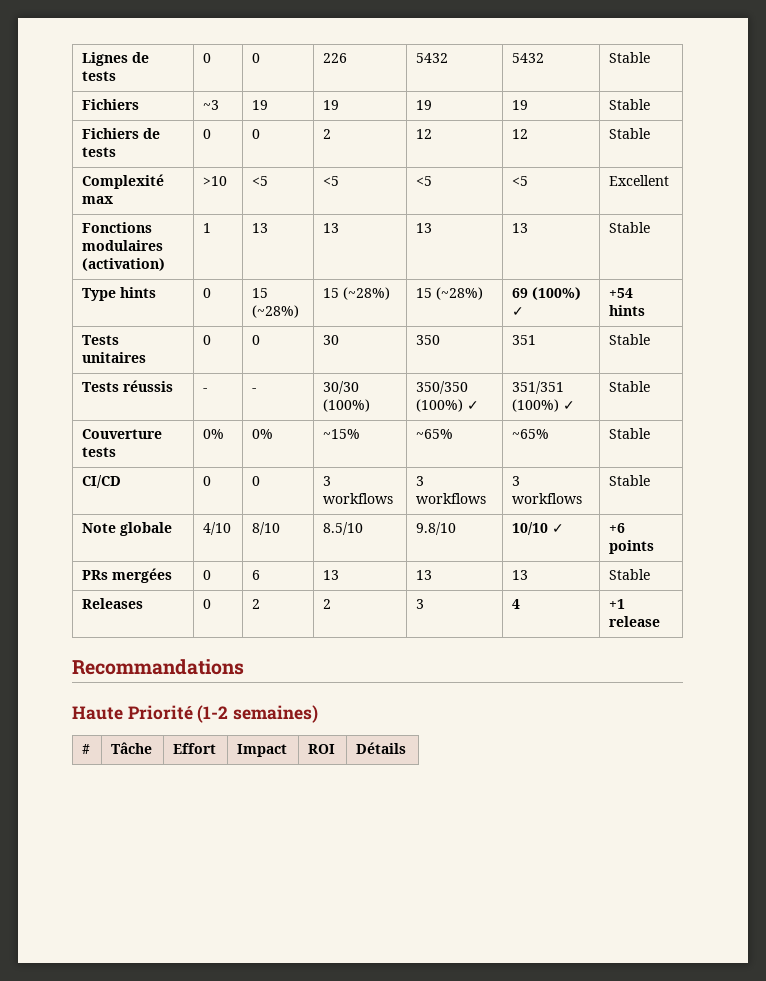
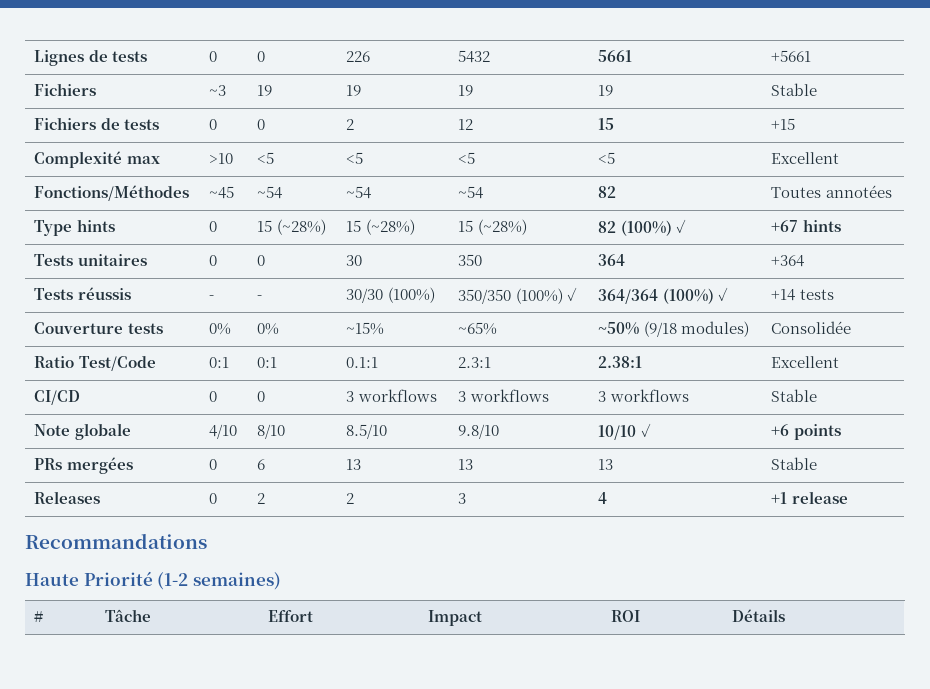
[512,53,545,63] [609,52,651,63] 5432 | Stable -> [598,50,633,62] [771,50,812,62] 5661 | +5661
[512,129,529,139] [609,128,651,139] 12 | Stable -> [598,118,615,130] [771,118,796,130] 15 | +15
[82,222,153,233] [82,240,164,251] [82,258,166,271] [203,223,212,233] [252,223,269,233] [323,223,340,233] [416,223,433,233] [512,223,529,233] [609,222,651,233] Fonctions modulaires (activation) | 1 | 13 | 13 | 13 | 13 | Stable -> [34,185,190,201] [209,186,235,199] [257,186,283,199] [346,186,372,199] [458,186,484,199] [598,186,617,198] [771,185,892,198] Fonctions/Méthodes | ~45 | ~54 | ~54 | ~54 | 82 | Toutes annotées
[512,287,582,300] [512,307,525,316] [609,288,634,298] 69 (100%) ✓ | +54 -> [598,219,686,236] [771,220,799,232] 82 (100%) ✓ | +67
[512,335,537,345] [609,334,651,345] 351 | Stable -> [598,254,626,266] [771,255,805,267] 364 | +364
[512,381,565,394] [512,399,576,412] [609,381,651,392] 351/351 (100%) ✓ | Stable -> [598,287,728,304] [771,289,834,301] 364/364 (100%) ✓ | +14 tests
[512,429,550,439] [609,428,651,439] ~65% | Stable -> [598,321,749,337] [771,321,852,334] [34,356,156,371] [209,357,230,368] [257,357,278,368] [346,357,379,368] [458,357,492,368] [598,356,643,368] [771,356,840,368] ~50% (9/18 modules) | Consolidée // Ratio Test/Code | 0:1 | 0:1 | 0.1:1 | 2.3:1 | 2.38:1 | Excellent

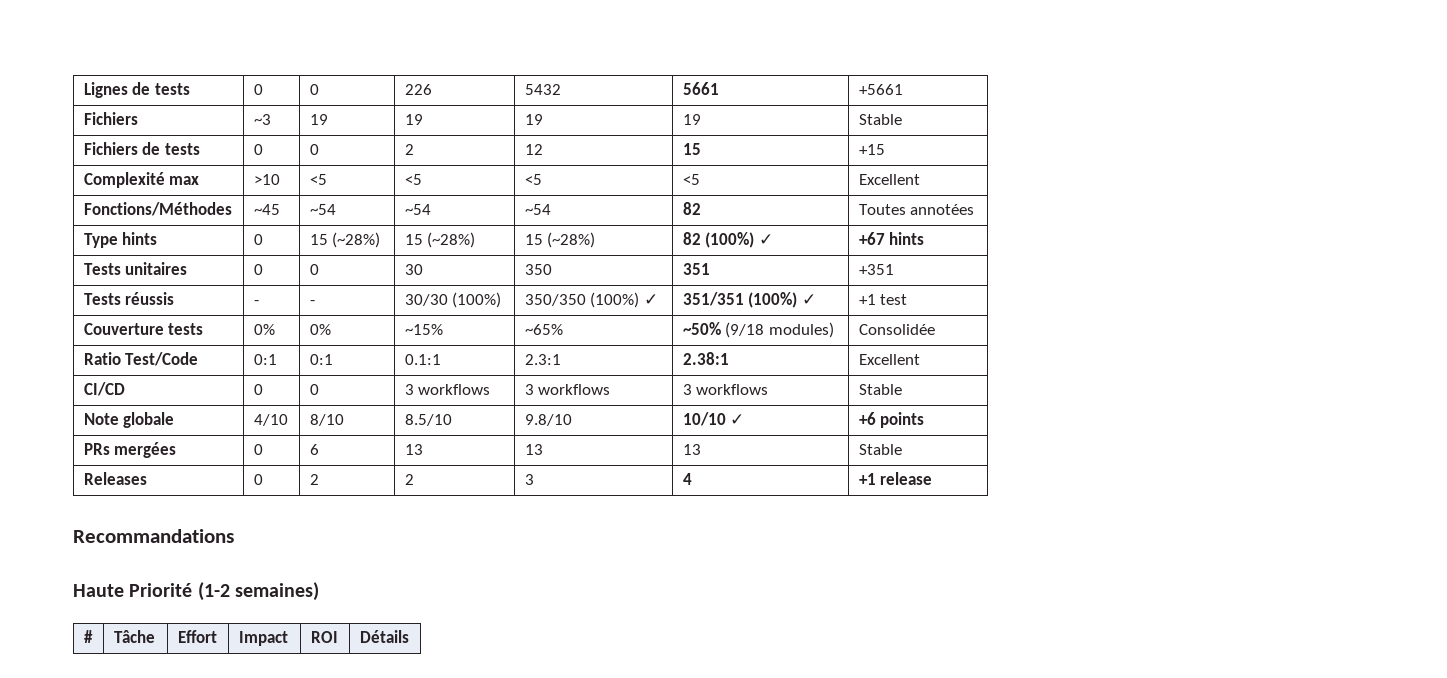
[598,254,626,266] [771,255,805,267] 364 | +364 -> [682,263,710,275] [858,264,894,275] 351 | +351
[598,287,728,304] [771,289,834,301] 364/364 (100%) ✓ | +14 tests -> [682,292,816,308] [858,294,908,305] 351/351 (100%) ✓ | +1 test

